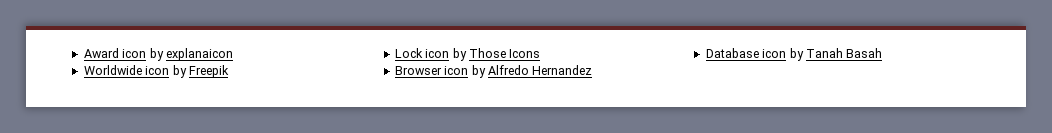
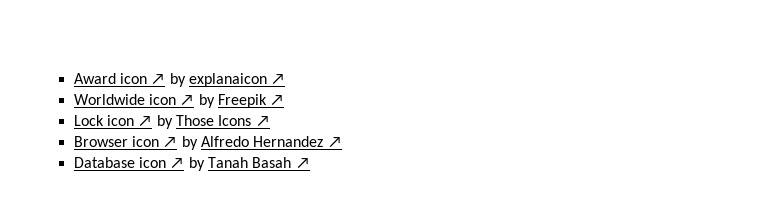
(147, 53) none -> [151,74,166,85] ↗
(233, 54) none -> [271,74,286,85] ↗
(170, 70) none -> [180,95,195,106] ↗
(229, 71) none -> [270,95,285,106] ↗
(450, 53) none -> [138,116,153,127] ↗
(541, 53) none -> [255,116,270,127] ↗
(469, 70) none -> [163,137,178,148] ↗
(593, 70) none -> [327,137,342,148] ↗
(787, 53) none -> [170,158,185,169] ↗
(883, 53) none -> [295,158,310,169] ↗

